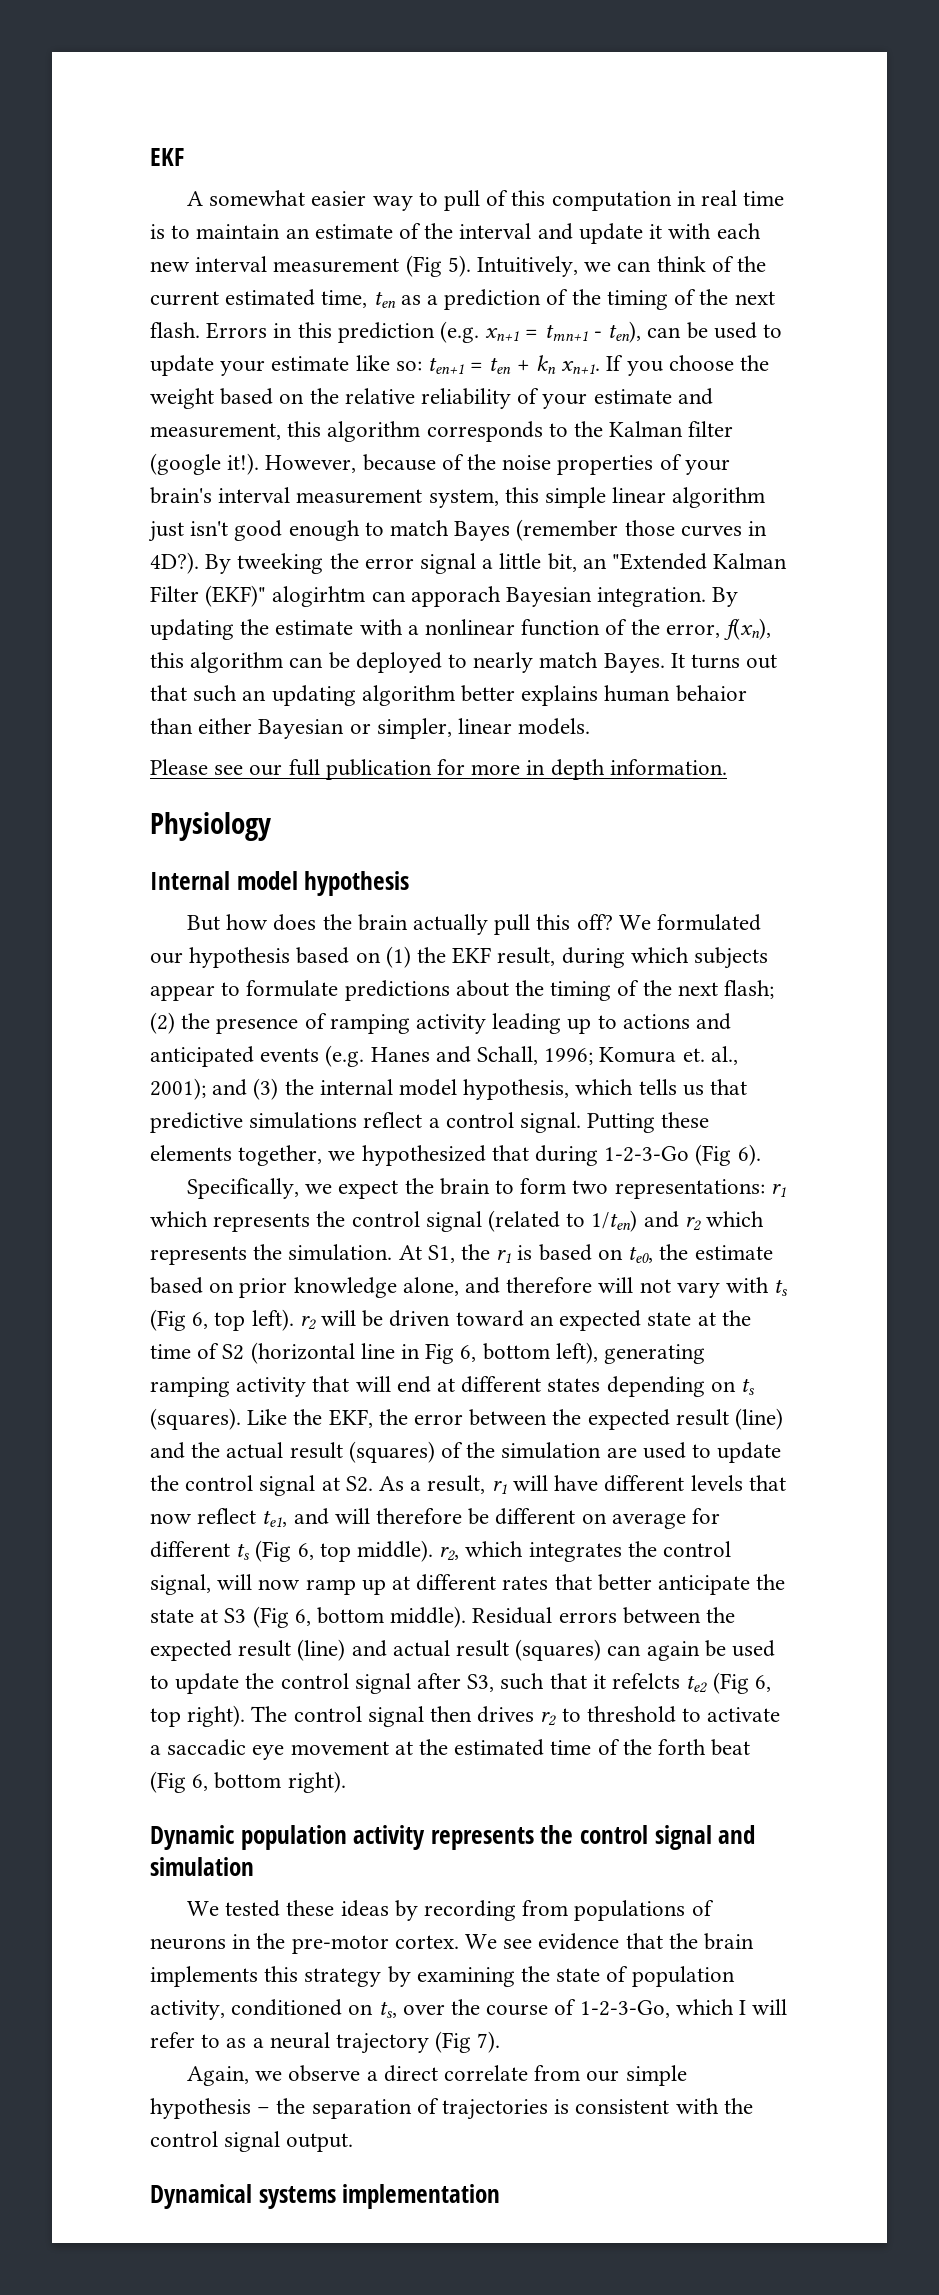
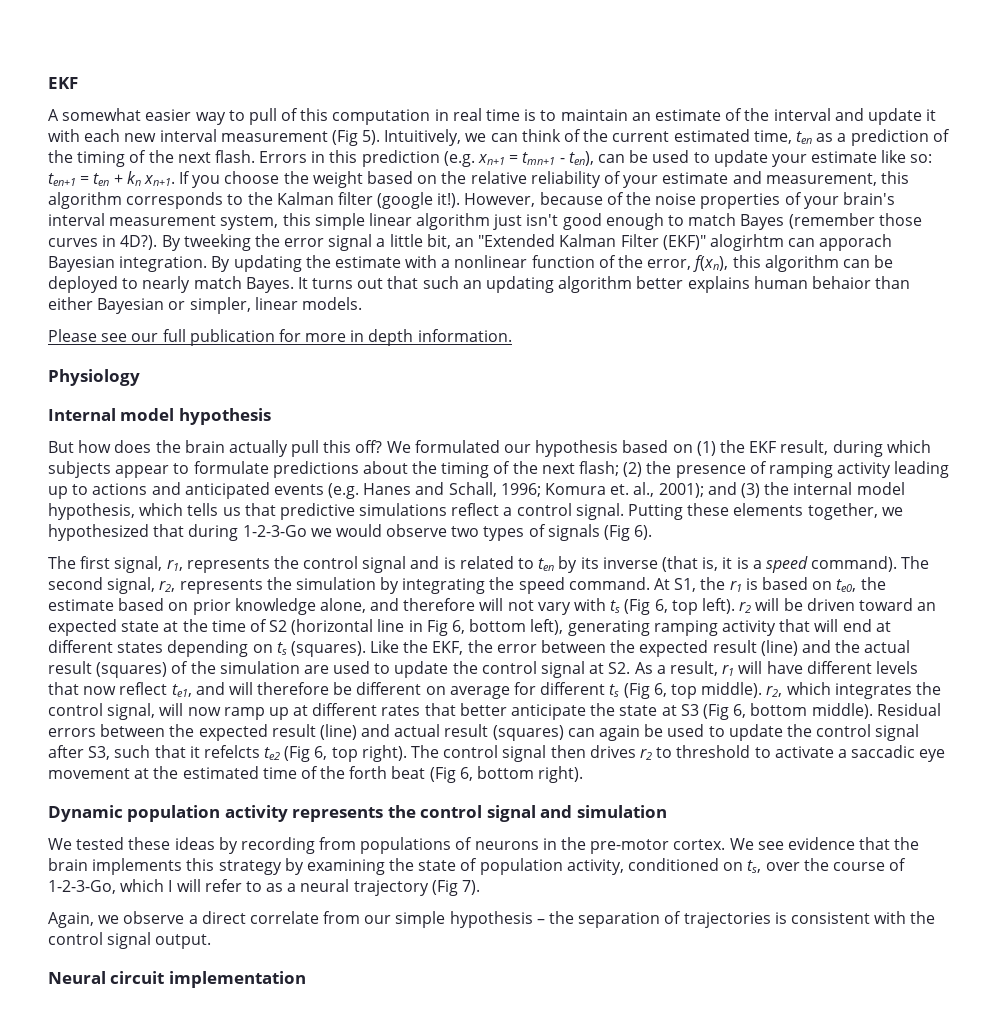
[695,1144,761,1166] [186,1178,786,1199] [150,1210,765,1232] [150,1244,393,1265] (Fig 6). // Specifically, we expect the brain to form two representations: r1 which represents the control signal (related to 1/ten) and r2 which represents the simulation. -> [310,524,653,541] [48,556,930,573] [48,577,650,594] we would observe two types of signals (Fig 6). // The first signal, r1, represents the control signal and is related to ten by its inverse (that is, it is a speed command). The second signal, r2, represents the simulation by integrating the speed command.
[150,2184,336,2209] Dynamical systems -> [48,971,165,984] Neural circuit

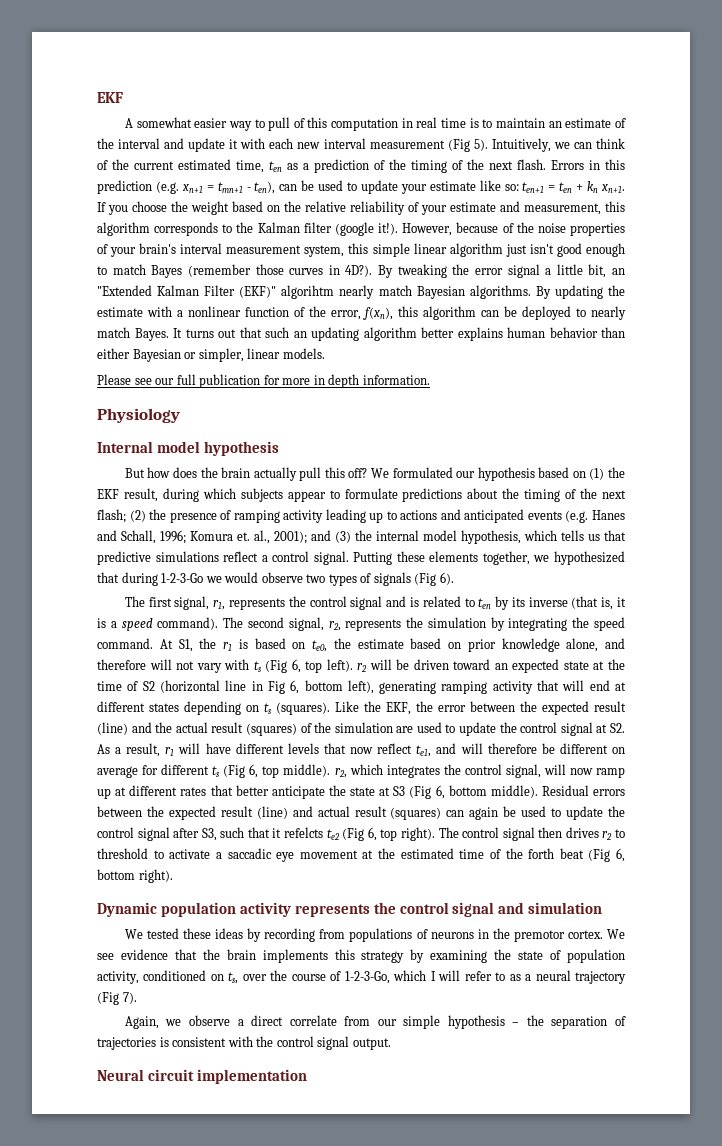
[183,234,251,251] tweeking -> [397,264,447,278] tweaking
[709,234,893,251] [48,256,208,272] alogirhtm can apporach Bayesian integration. -> [281,285,531,299] algorihtm nearly match Bayesian algorithms.
[811,276,871,289] behaior -> [549,327,598,338] behavior
[590,839,670,854] pre-motor -> [513,930,565,942] premotor

